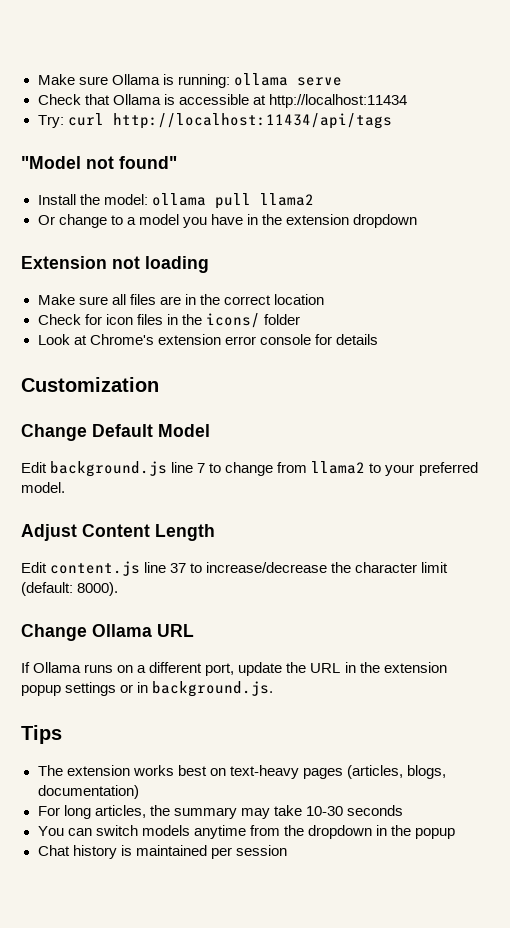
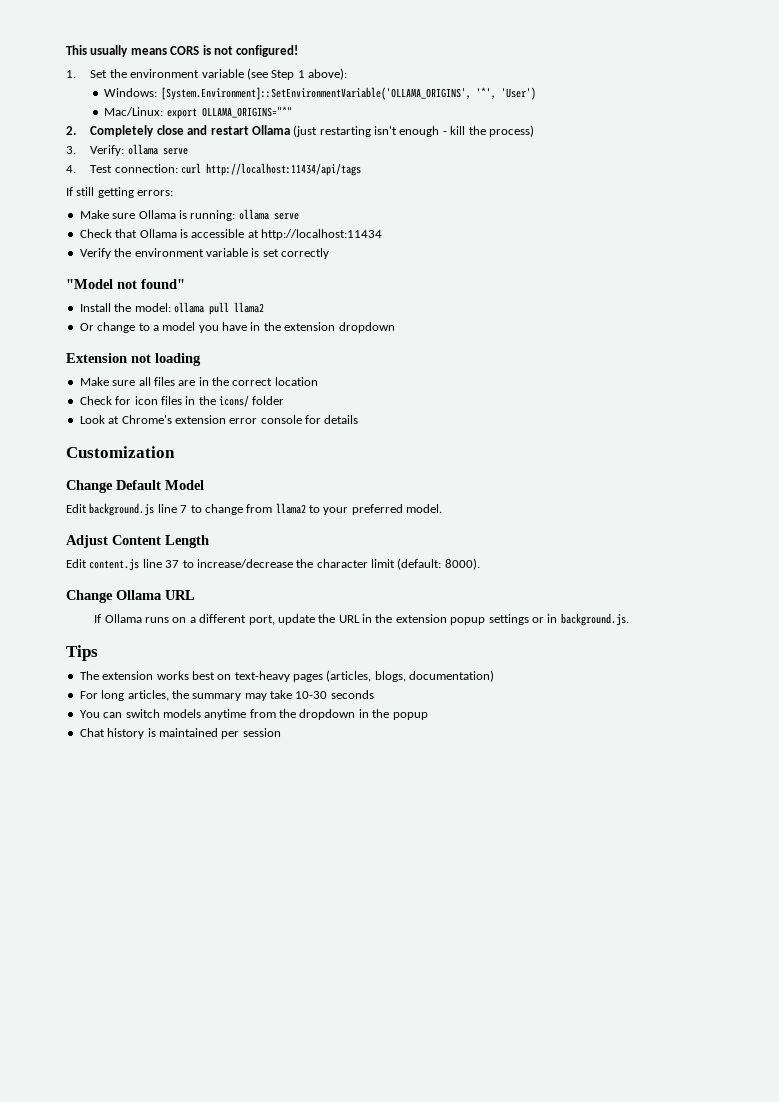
(37, 79) none -> [66,45,299,57] [66,68,348,80] [104,87,536,100] [104,106,292,119] [66,125,534,137] [66,144,188,156] [66,163,362,176] [66,187,174,198] This usually means CORS is not configured! // 1. Set the environment variable (see Step 1 above): // Windows: [System.Environment]::SetEnvironmentVariable('OLLAMA_ORIGINS', '*', 'User') // Mac/Linux: export OLLAMA_ORIGINS="*" // 2. Completely close and restart Ollama (just restarting isn't enough - kill the process) // 3. Verify: ollama serve // 4. Test connection: curl http://localhost:11434/api/tags // If still getting errors: //
[37,113,392,129] Try: curl http://localhost:11434/api/tags -> [79,248,329,259] Verify the environment variable is set correctly

